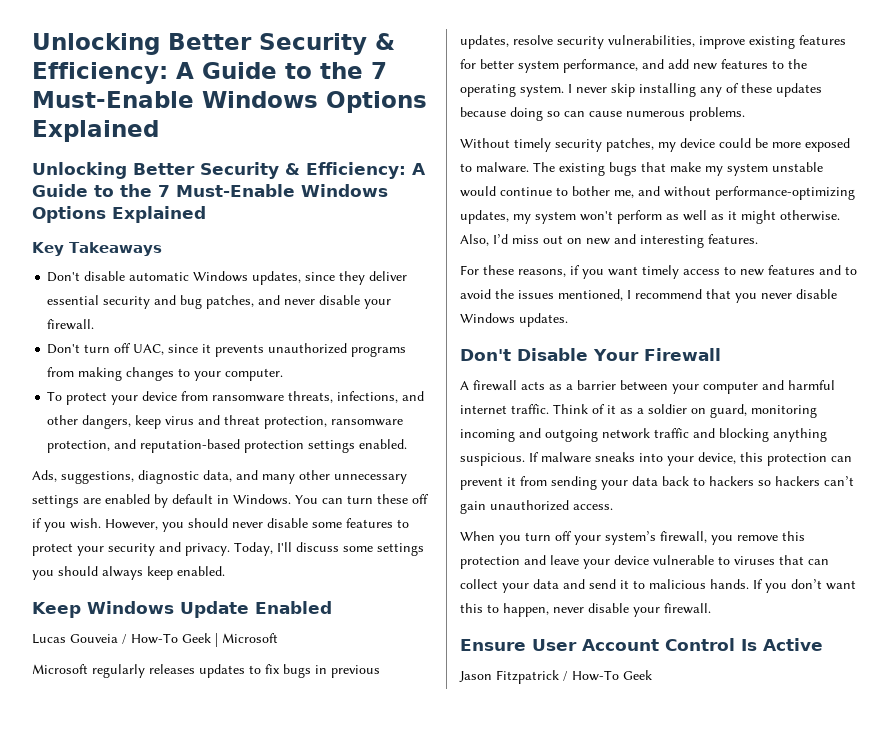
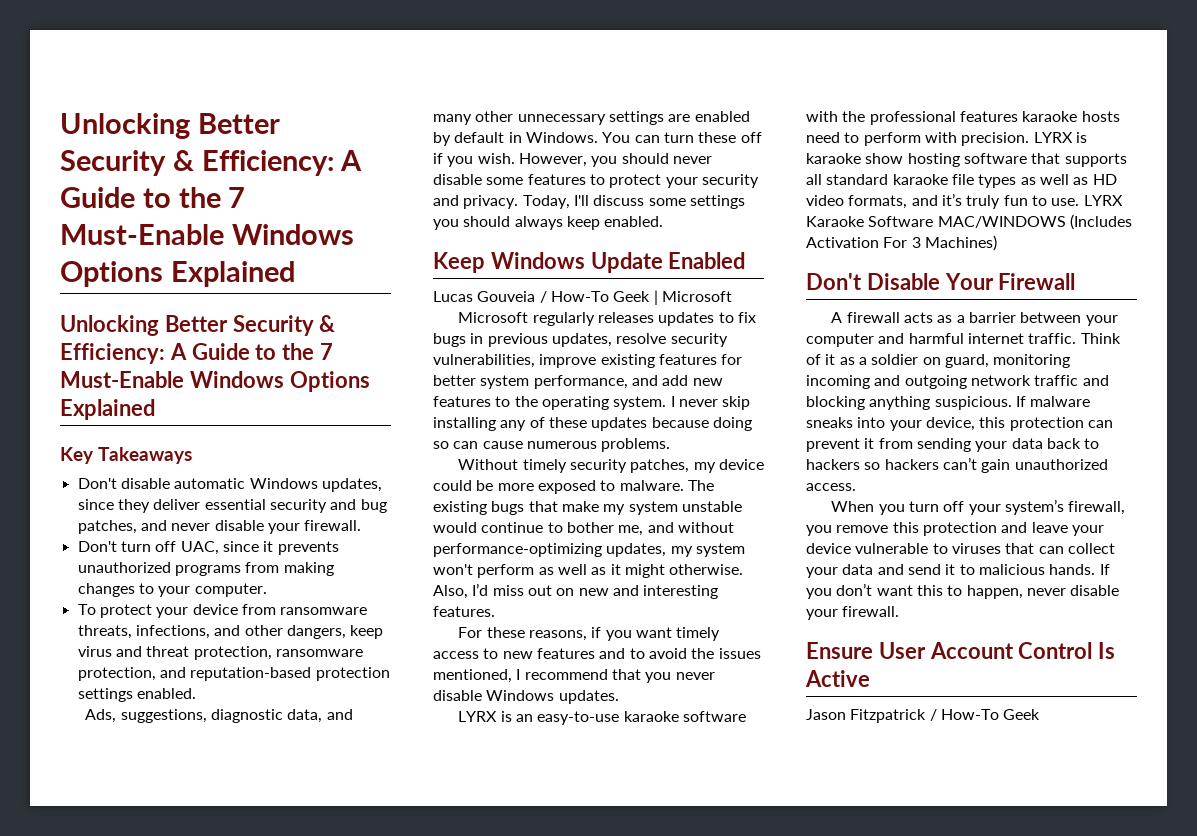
(568, 320) none -> [458,711,746,725] [806,111,1120,125] [806,132,1087,146] [806,153,1127,167] [806,174,1117,188] [806,193,1123,209] [806,214,1132,230] [806,235,997,251] // LYRX is an easy-to-use karaoke software with the professional features karaoke hosts need to perform with precision. LYRX is karaoke show hosting software that supports all standard karaoke file types as well as HD video formats, and it’s truly fun to use. LYRX Karaoke Software MAC/WINDOWS (Includes Activation For 3 Machines)

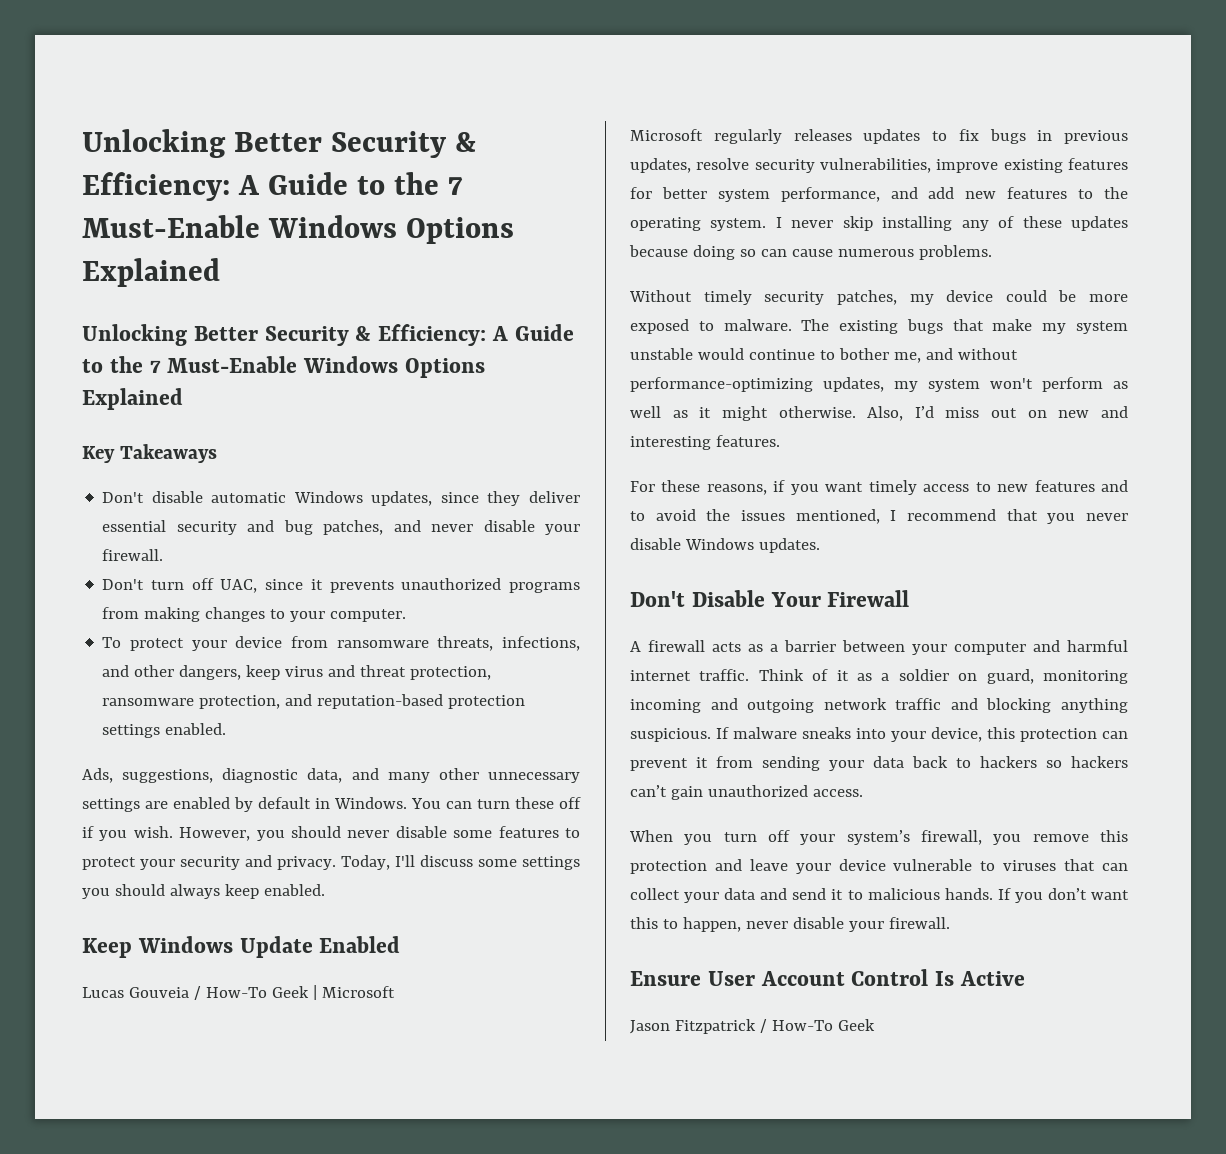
[458,711,746,725] [806,111,1120,125] [806,132,1087,146] [806,153,1127,167] [806,174,1117,188] [806,193,1123,209] [806,214,1132,230] [806,235,997,251] // LYRX is an easy-to-use karaoke software with the professional features karaoke hosts need to perform with precision. LYRX is karaoke show hosting software that supports all standard karaoke file types as well as HD video formats, and it’s truly fun to use. LYRX Karaoke Software MAC/WINDOWS (Includes Activation For 3 Machines) -> (820, 545) none

